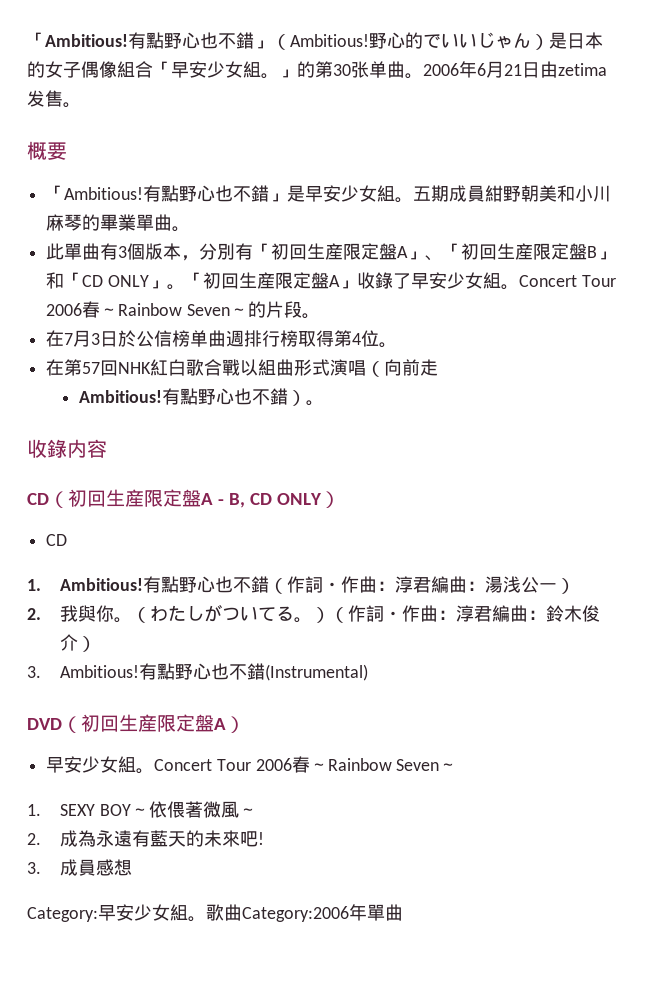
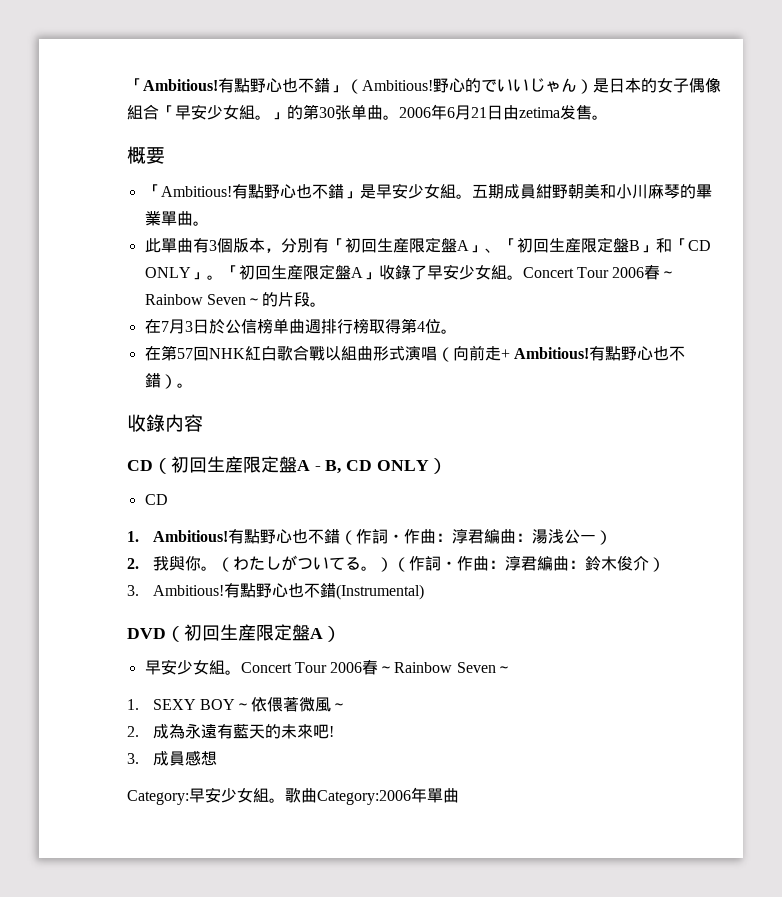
(439, 367) // -> [500,349,510,359] +

